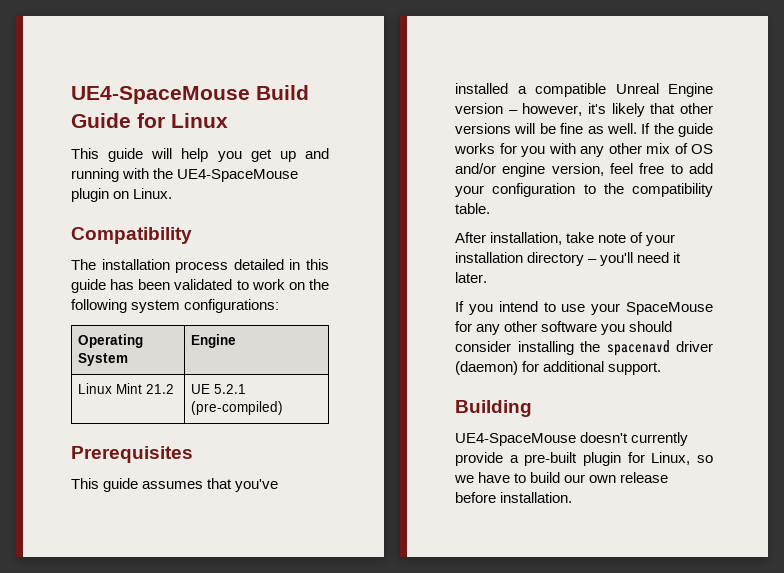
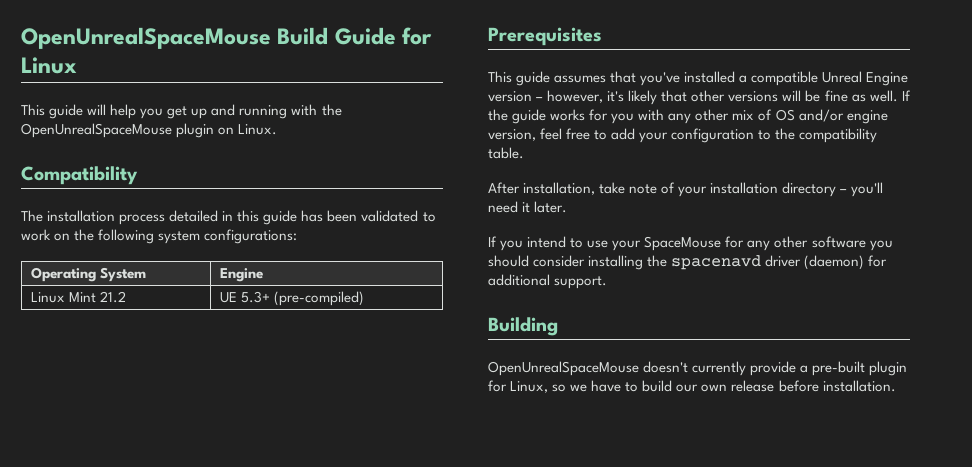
[71,86,250,104] UE4-SpaceMouse -> [21,27,271,49] OpenUnrealSpaceMouse
[177,169,299,182] UE4-SpaceMouse -> [21,123,172,138] OpenUnrealSpaceMouse
[213,384,246,394] 5.2.1 -> [240,291,270,303] 5.3+
[455,433,576,446] UE4-SpaceMouse -> [488,361,639,376] OpenUnrealSpaceMouse

